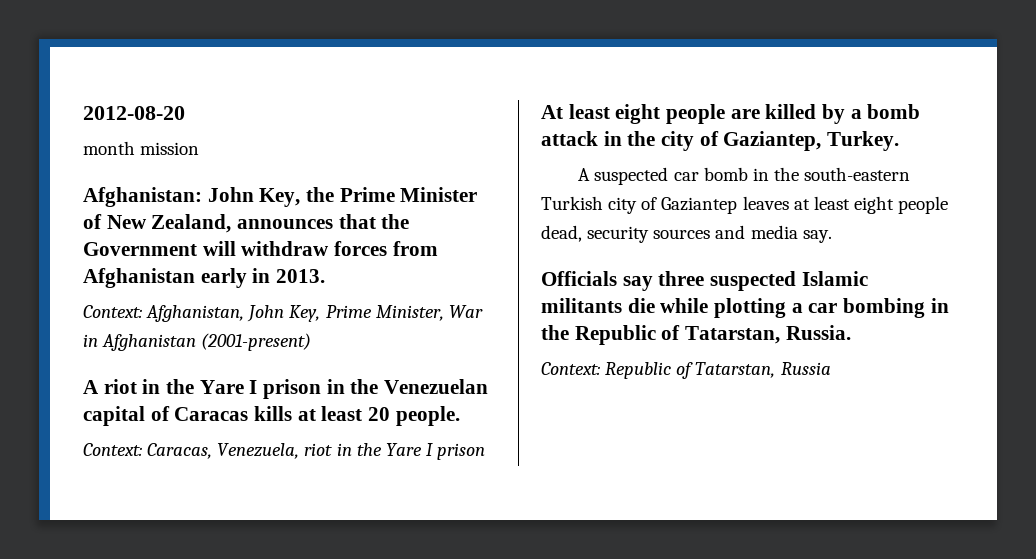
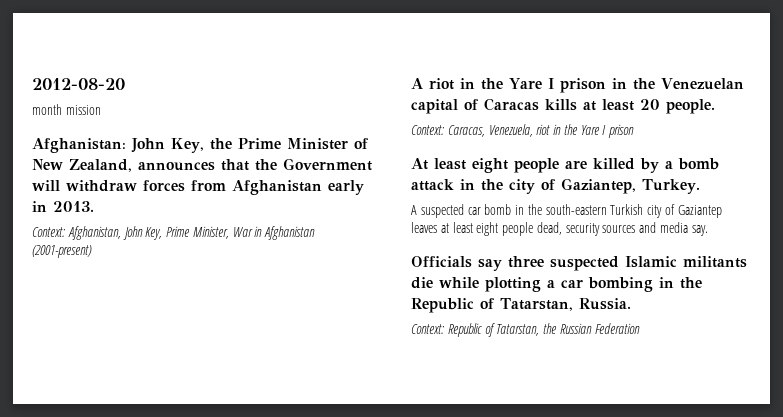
[780,362,831,375] Russia -> [543,323,640,334] the Russian Federation

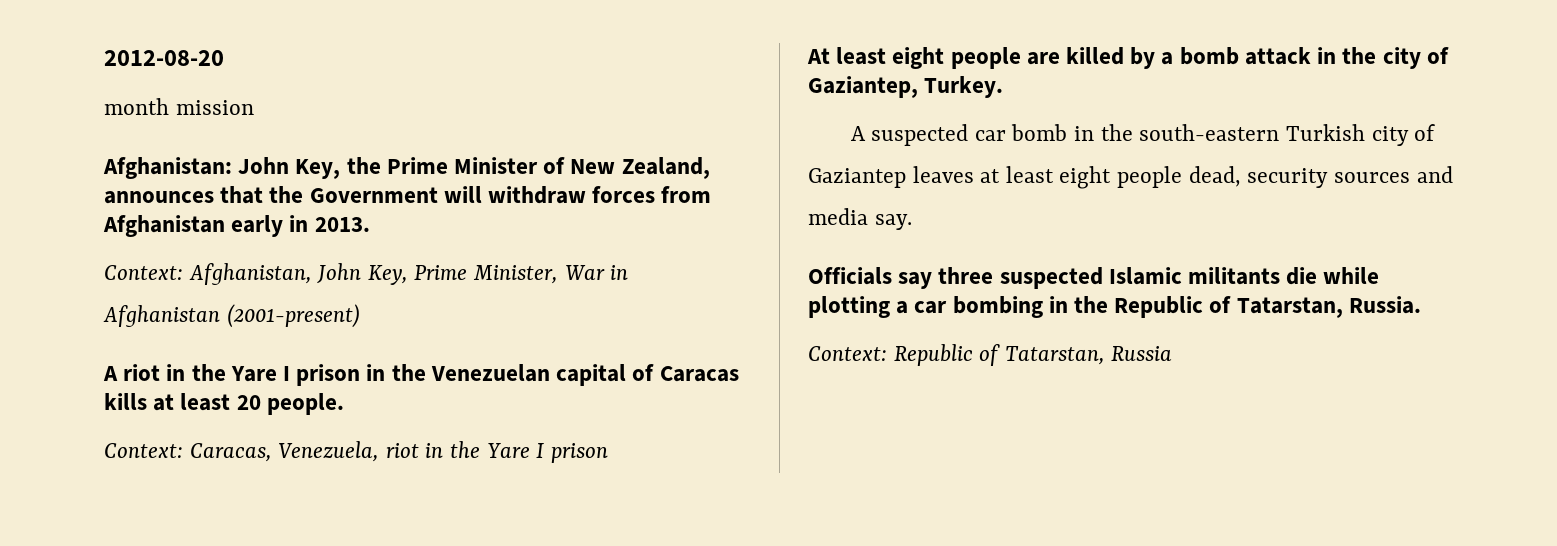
[543,323,640,334] the Russian Federation -> [1111,346,1173,361] Russia

